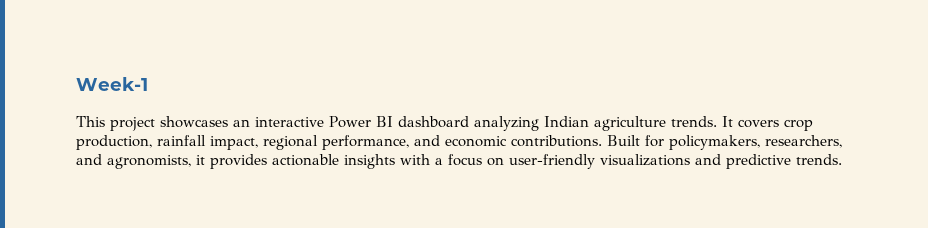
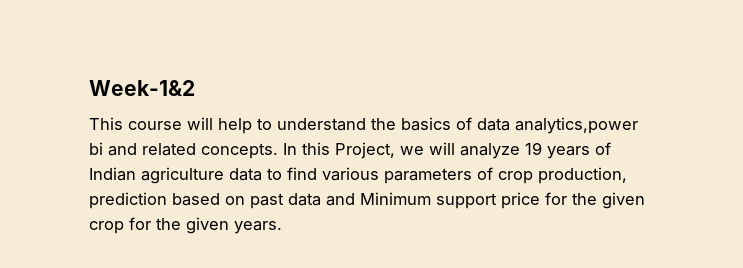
[76,77,148,91] Week-1 -> [89,80,195,96] Week-1&2
[110,116,813,131] [76,135,842,150] [76,154,842,169] project showcases an interactive Power BI dashboard analyzing Indian agriculture trends. It covers crop production, rainfall impact, regional performance, and economic contributions. Built for policymakers, researchers, and agronomists, it provides actionable insights with a focus on user-friendly visualizations and predictive trends. -> [128,117,638,134] [89,142,611,159] [89,167,627,184] [89,192,645,209] [89,217,282,234] course will help to understand the basics of data analytics,power bi and related concepts. In this Project, we will analyze 19 years of Indian agriculture data to find various parameters of crop production, prediction based on past data and Minimum support price for the given crop for the given years.

